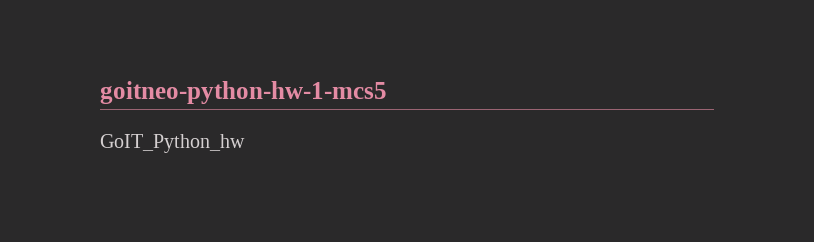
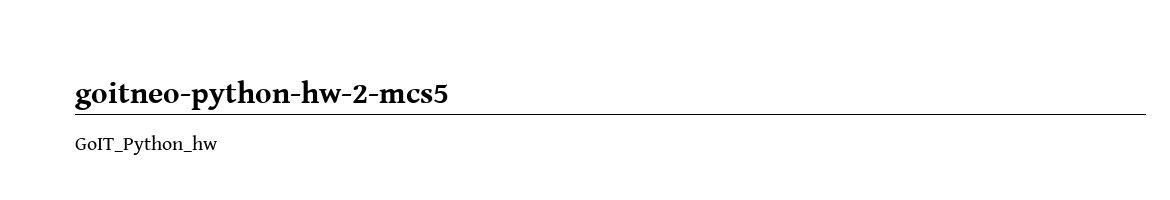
[100,81,387,104] goitneo-python-hw-1-mcs5 -> [75,80,449,110] goitneo-python-hw-2-mcs5

